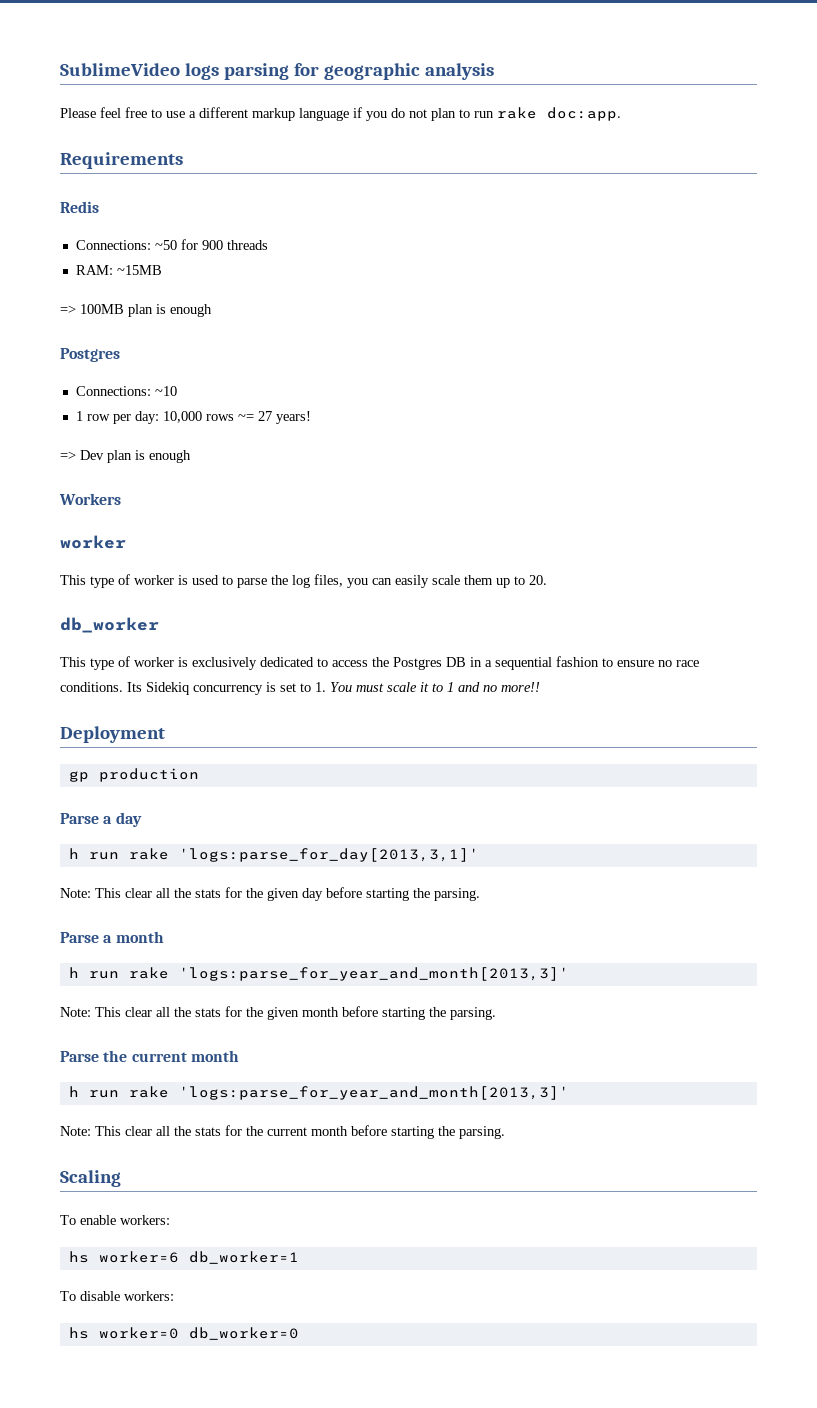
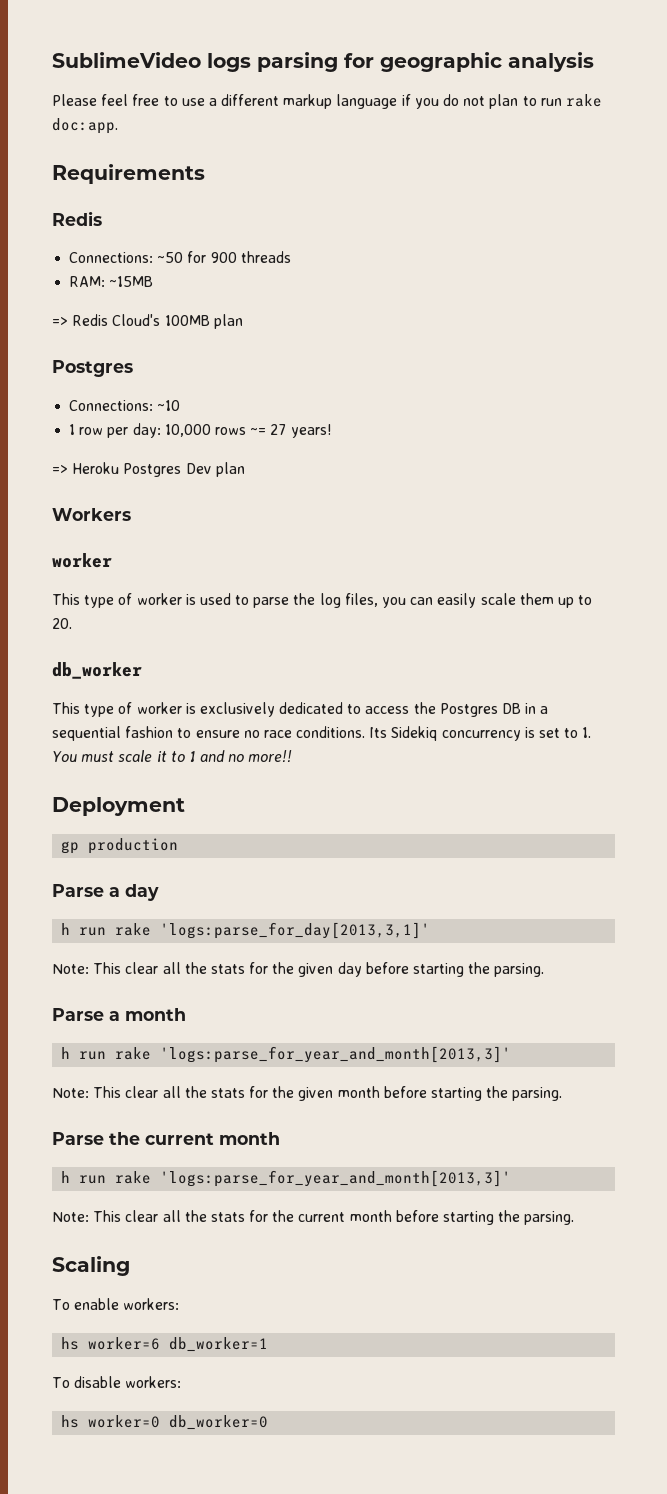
(76, 309) none -> [72,314,161,326] Redis Cloud's
[156,304,212,317] is enough -> (243, 321) none
(76, 455) none -> [72,462,182,477] Heroku Postgres
[135,450,191,463] is enough -> (245, 469) none

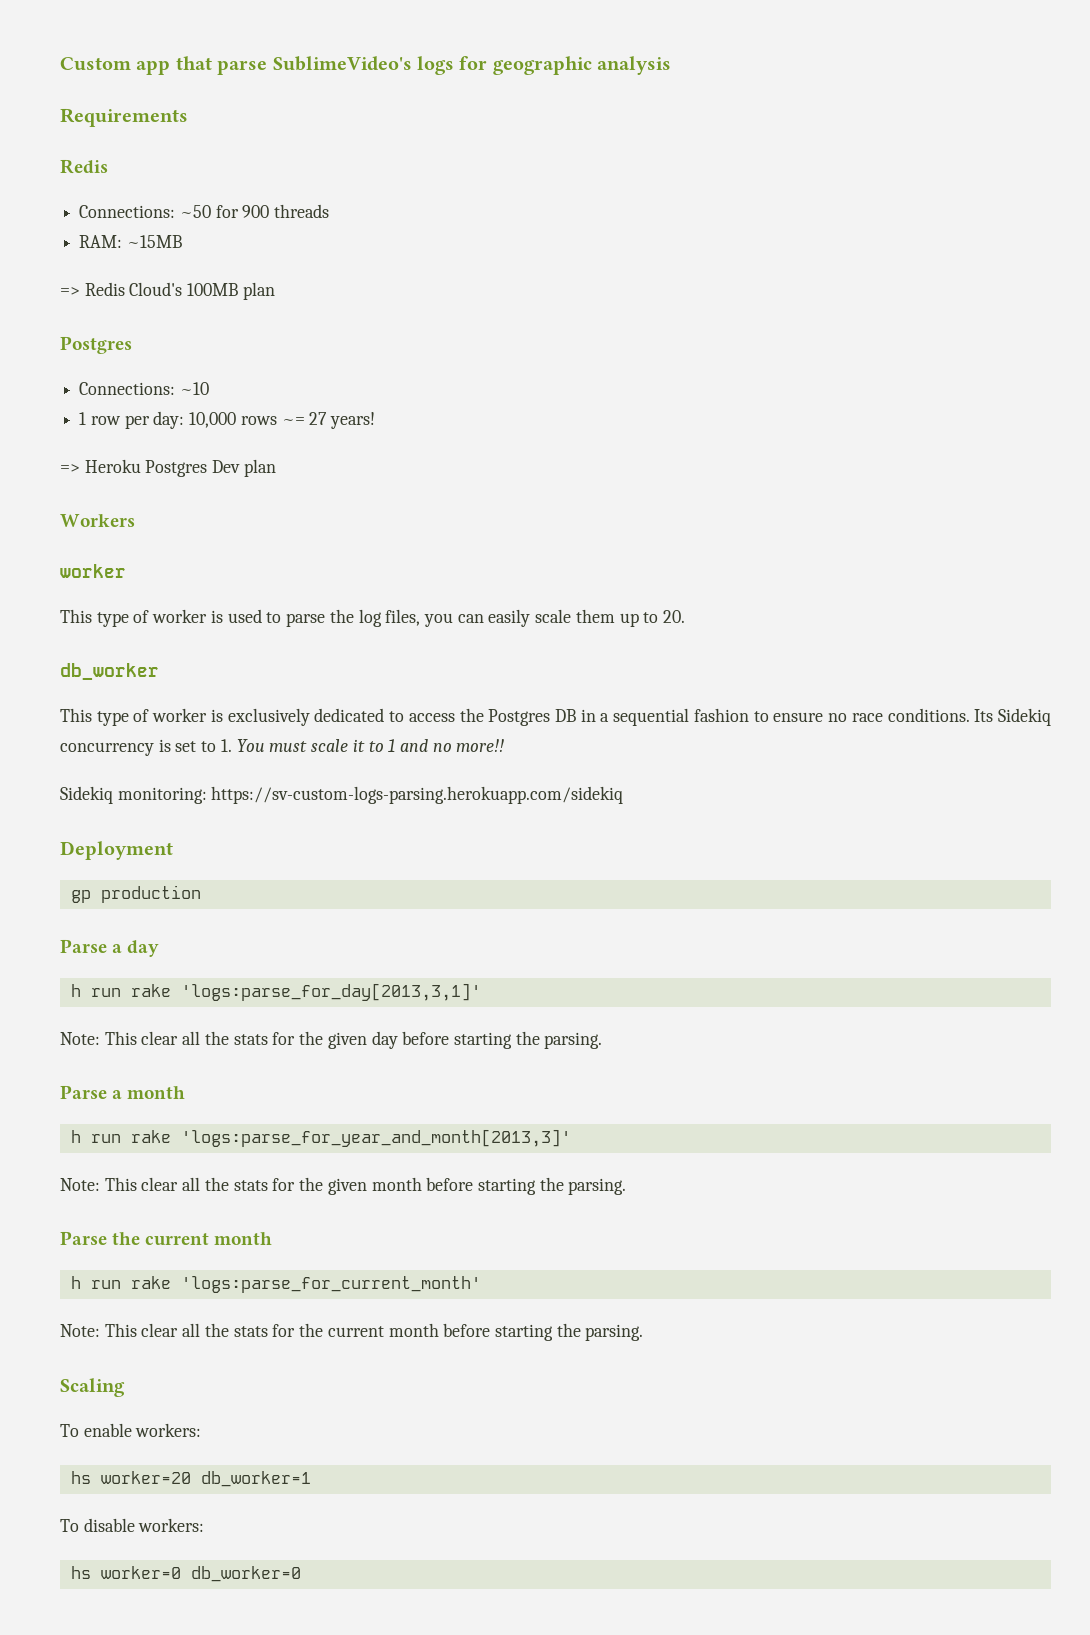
[52,52,594,72] [52,94,602,109] [52,118,118,134] SublimeVideo logs parsing for geographic analysis // Please feel free to use a different markup language if you do not plan to run rake doc:app. -> [60,56,672,75] Custom app that parse SublimeVideo's logs for geographic analysis
(293, 756) none -> [60,786,624,804] // Sidekiq monitoring: https://sv-custom-logs-parsing.herokuapp.com/sidekiq
[160,1170,512,1187] 'logs:parse_for_year_and_month[2013,3]' -> [180,1276,481,1293] 'logs:parse_for_current_month'
[88,1337,161,1350] worker=6 -> [100,1471,191,1484] worker=20

